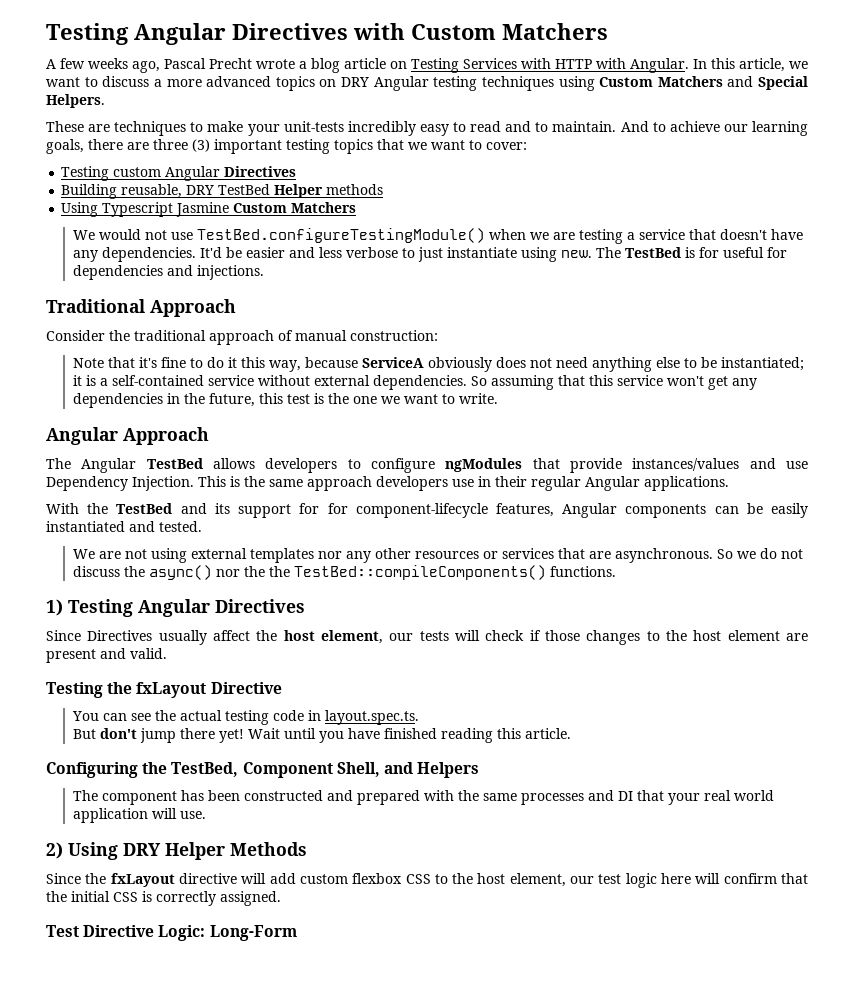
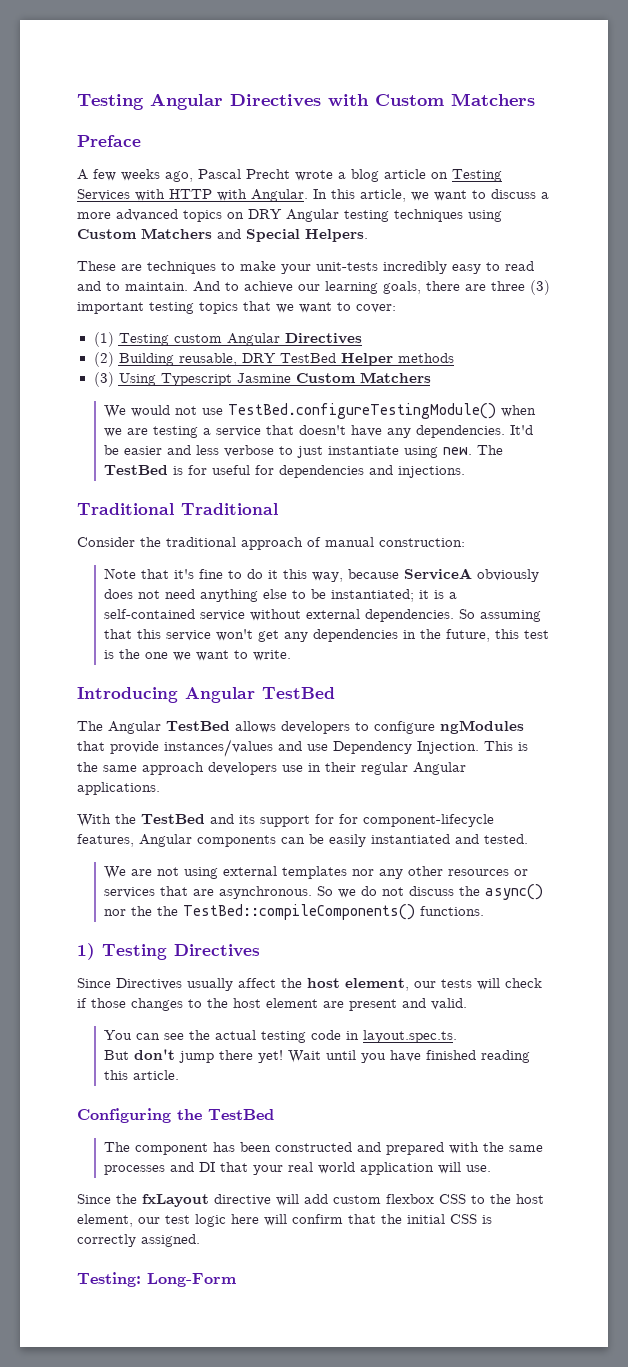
(608, 31) none -> [77,135,141,147] // Preface
(527, 146) none -> [93,332,114,347] (1)
(297, 171) none -> [93,352,114,367] (2)
(384, 189) none -> [93,372,114,387] (3)
[150,299,236,317] Approach -> [181,503,278,515] Traditional
[46,427,209,445] Angular Approach -> [77,687,335,703] Introducing Angular TestBed
[138,599,210,617] Angular -> (167, 952) none
[46,682,282,698] // Testing the fxLayout Directive -> (467, 1004) none
[171,762,480,778] TestBed, Component Shell, and Helpers -> [208,1109,274,1120] TestBed
[46,842,307,860] // 2) Using DRY Helper Methods -> (492, 1168) none
[46,925,206,941] Test Directive Logic: -> [77,1272,141,1287] Testing:

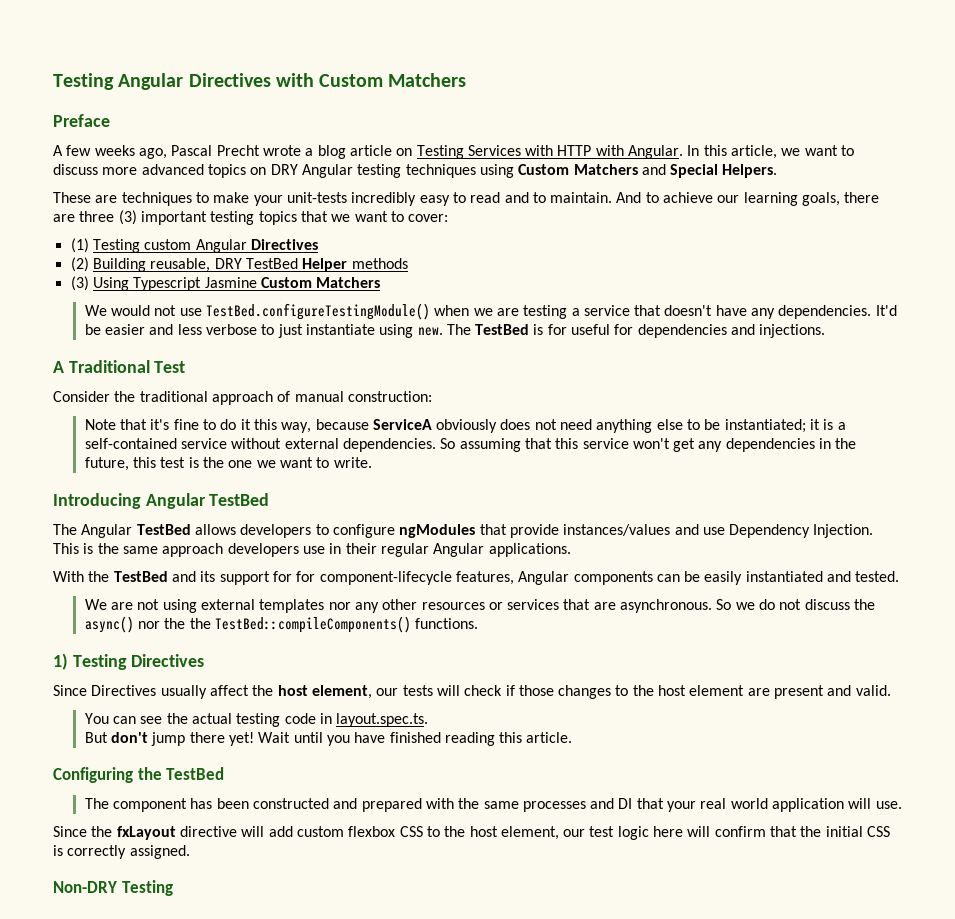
[541,192,549,199] a -> (98, 169) none
[77,503,278,515] Traditional Traditional -> [53,360,186,373] A Traditional Test
[77,1272,236,1287] Testing: Long-Form -> [53,880,173,896] Non-DRY Testing

